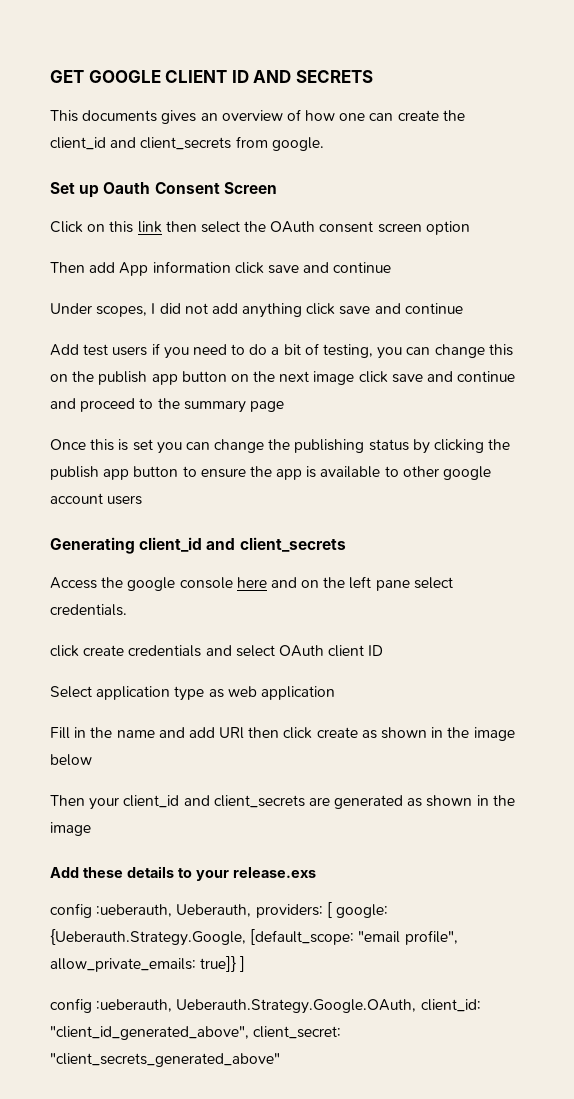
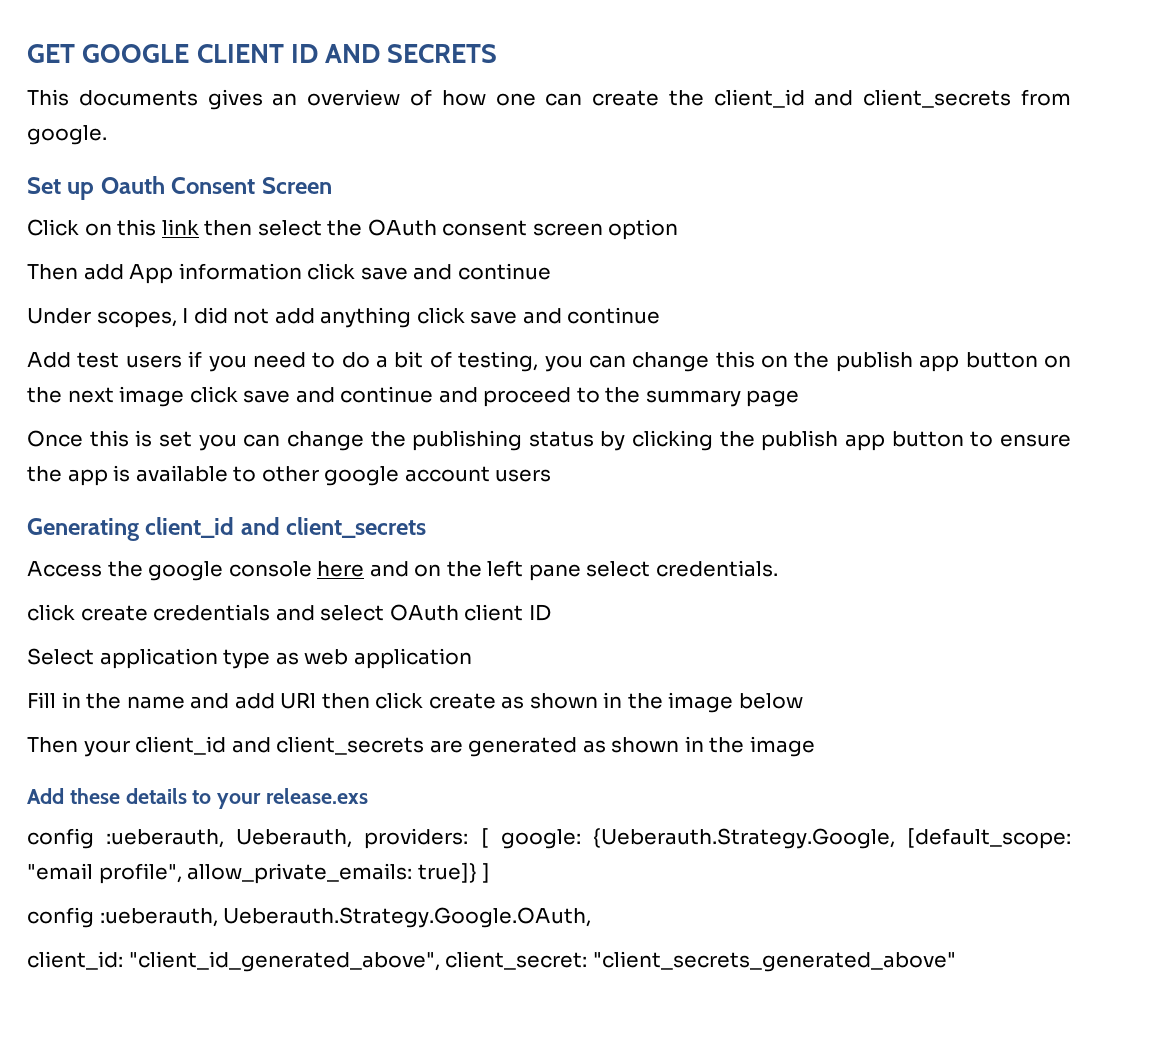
(417, 1006) none -> (592, 917) //

